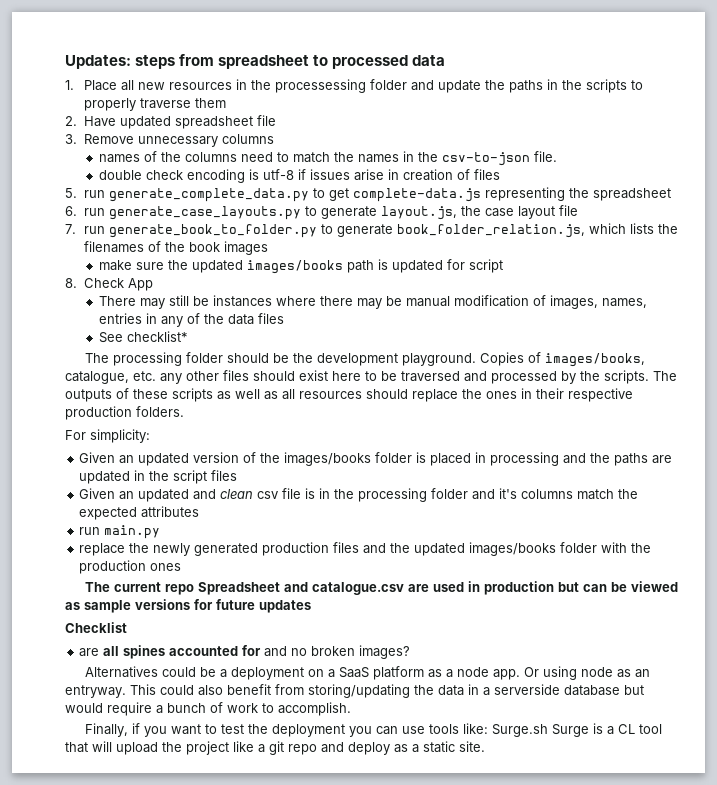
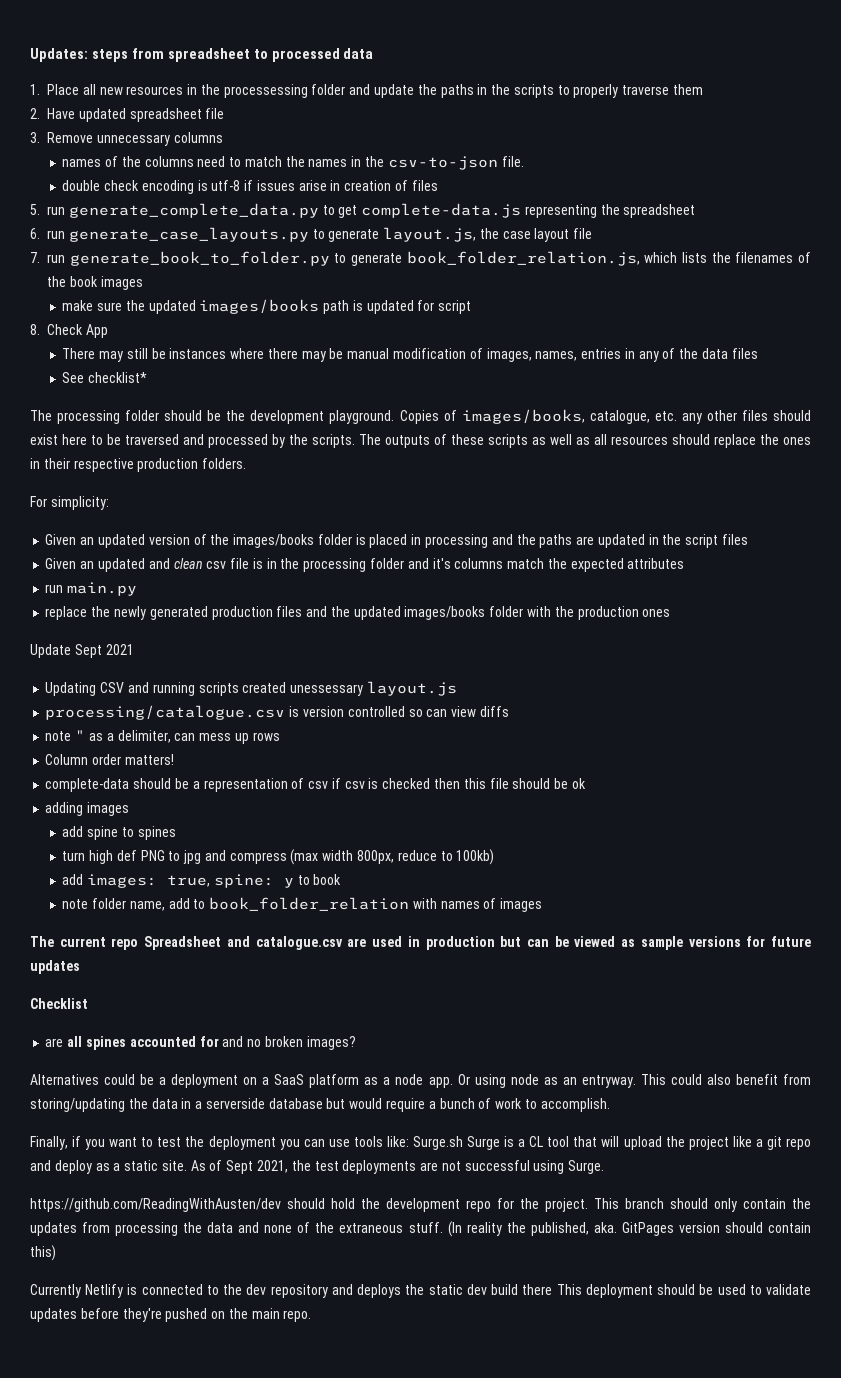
(182, 567) none -> [30,644,134,658] [45,681,457,696] [45,705,509,720] [45,730,280,744] [45,754,174,765] [45,778,586,792] [45,802,130,816] [62,826,176,840] [62,849,495,865] [62,874,342,888] [62,897,543,912] // Update Sept 2021 // Updating CSV and running scripts created unessessary layout.js // processing/catalogue.csv is version controlled so can view diffs // note " as a delimiter, can mess up rows // Column order matters! // complete-data should be a representation of csv if csv is checked then this file should be ok // adding images // add spine to spines // turn high def PNG to jpg and compress (max width 800px, reduce to 100kb) // add images: true, spine: y to book // note folder name, add to book_folder_relation with names of images
(485, 746) none -> [190,1160,605,1174] [30,1198,811,1212] [30,1221,811,1237] [30,1245,56,1261] [30,1284,811,1298] [30,1308,312,1322] As of Sept 2021, the test deployments are not successful using Surge. // https://github.com/ReadingWithAusten/dev should hold the development repo for the project. This branch should only contain the updates from processing the data and none of the extraneous stuff. (In reality the published, aka. GitPages version should contain this) // Currently Netlify is connected to the dev repository and deploys the static dev build there This deployment should be used to validate updates before they're pushed on the main repo.

